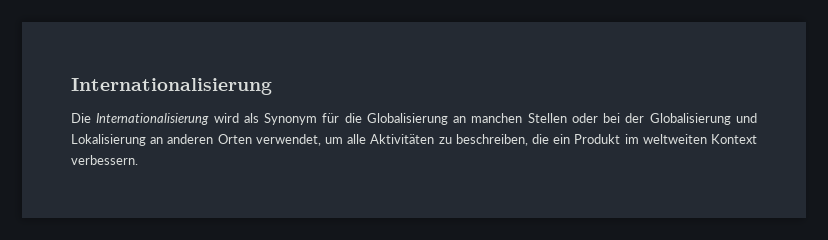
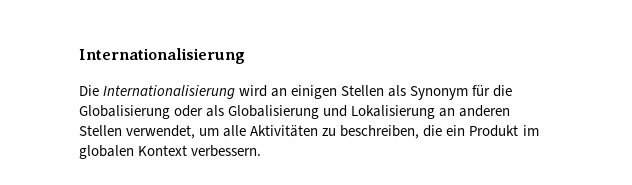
(239, 118) none -> [271,85,385,99] an einigen Stellen
[453,113,645,123] an manchen Stellen oder bei der -> [174,105,225,117] oder als
[217,134,252,144] Orten -> [79,125,122,136] Stellen
[642,134,707,144] weltweiten -> [79,145,134,159] globalen

